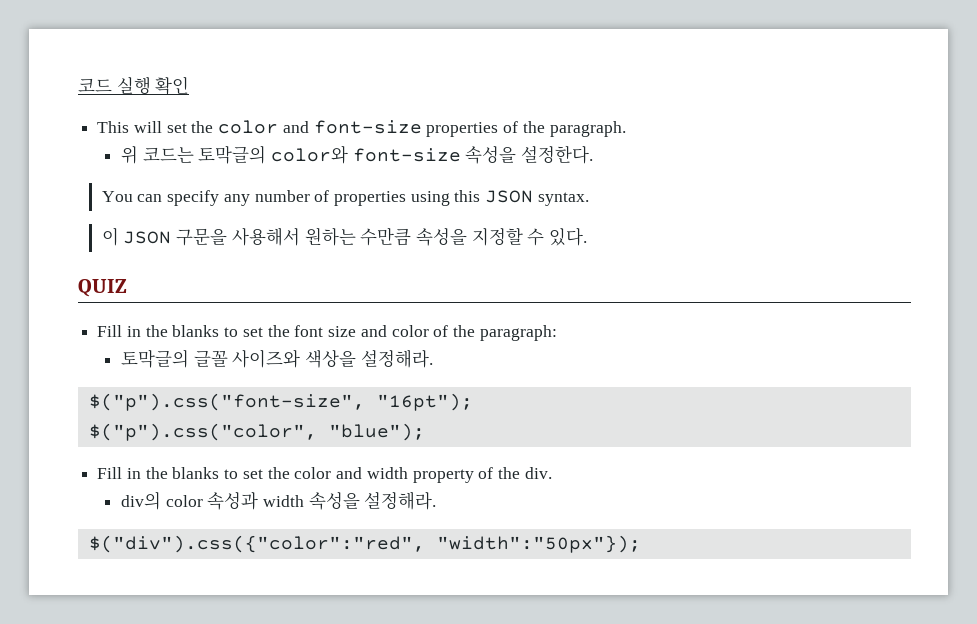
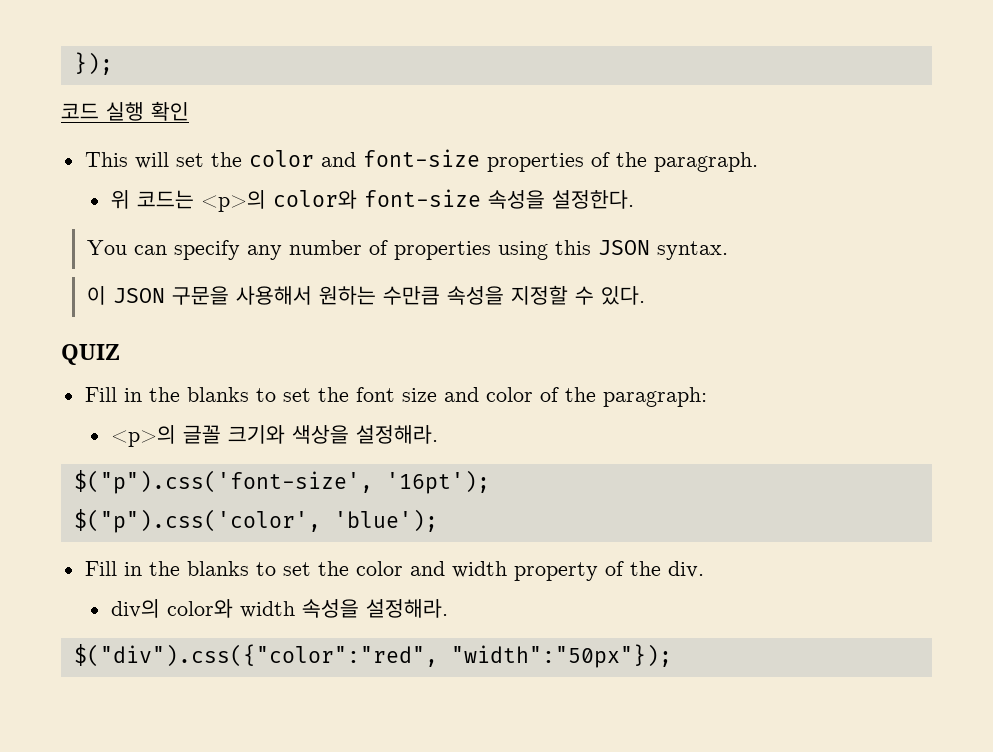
(78, 85) none -> [73,52,113,75] }); //
[198,145,267,164] 토막글의 -> [200,190,266,212] <p>의
[120,349,301,368] 토막글의 글꼴 사이즈와 -> [110,425,285,447] <p>의 글꼴 크기와
[88,393,473,411] [88,423,425,441] $("p").css("font-size", "16pt"); // $("p").css("color", "blue"); -> [73,470,490,494] [73,509,438,533] $("p").css('font-size', '16pt'); // $("p").css('color', 'blue');
[165,492,259,510] color 속성과 -> [166,599,233,618] color와

